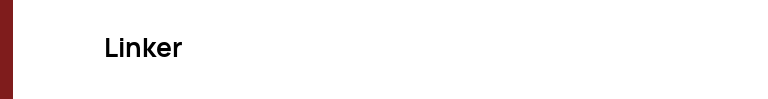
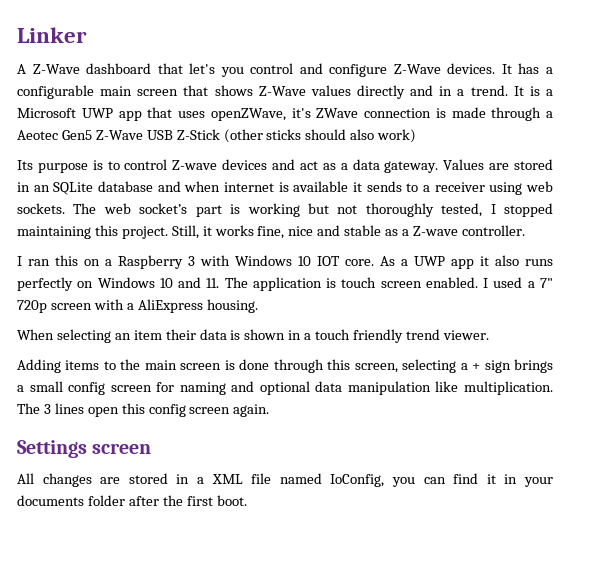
(183, 47) none -> [17,63,554,77] [17,85,554,99] [17,107,553,121] [17,129,417,143] [17,159,553,173] [17,181,554,195] [17,203,553,217] [17,225,525,239] [17,255,553,269] [17,277,553,291] [17,299,258,313] [17,329,489,343] [17,359,553,373] [17,381,553,395] [17,403,270,417] [17,440,152,458] [17,473,554,487] [17,495,247,506] // A Z-Wave dashboard that let's you control and configure Z-Wave devices. It has a configurable main screen that shows Z-Wave values directly and in a trend. It is a Microsoft UWP app that uses openZWave, it's ZWave connection is made through a Aeotec Gen5 Z-Wave USB Z-Stick (other sticks should also work) // Its purpose is to control Z-wave devices and act as a data gateway. Values are stored in an SQLite database and when internet is available it sends to a receiver using web sockets. The web socket’s part is working but not thoroughly tested, I stopped maintaining this project. Still, it works fine, nice and stable as a Z-wave controller. // I ran this on a Raspberry 3 with Windows 10 IOT core. As a UWP app it also runs perfectly on Windows 10 and 11. The application is touch screen enabled. I used a 7" 720p screen with a AliExpress housing. // When selecting an item their data is shown in a touch friendly trend viewer. // Adding items to the main screen is done through this screen, selecting a + sign brings a small config screen for naming and optional data manipulation like multiplication. The 3 lines open this config screen again. // Settings screen // All changes are stored in a XML file named IoConfig, you can find it in your documents folder after the first boot.

